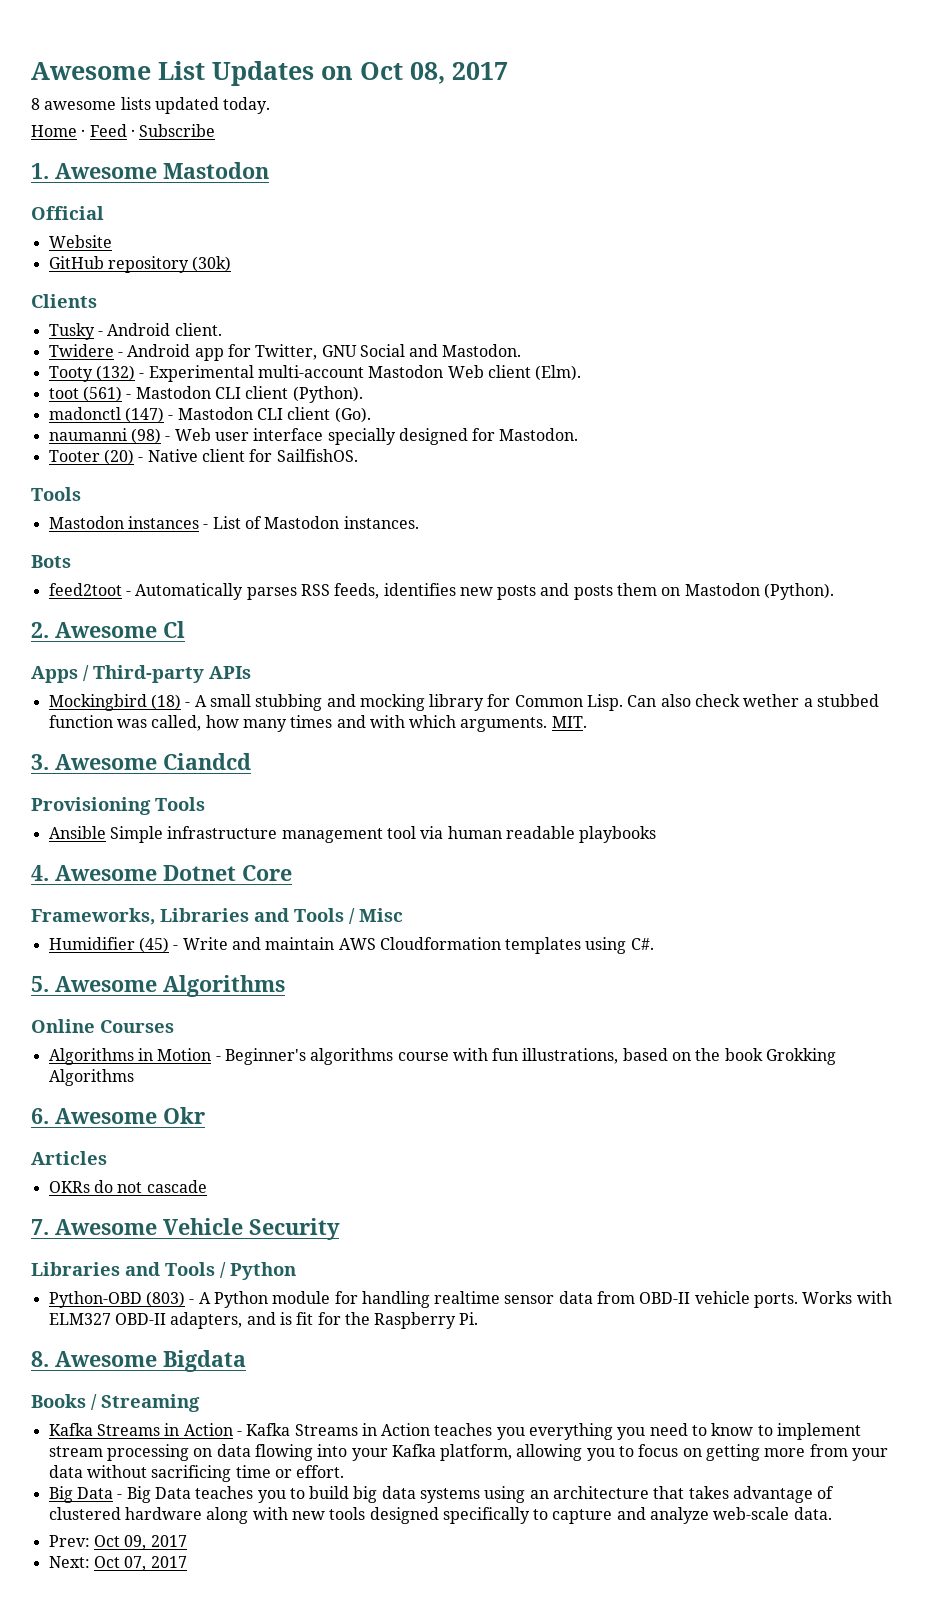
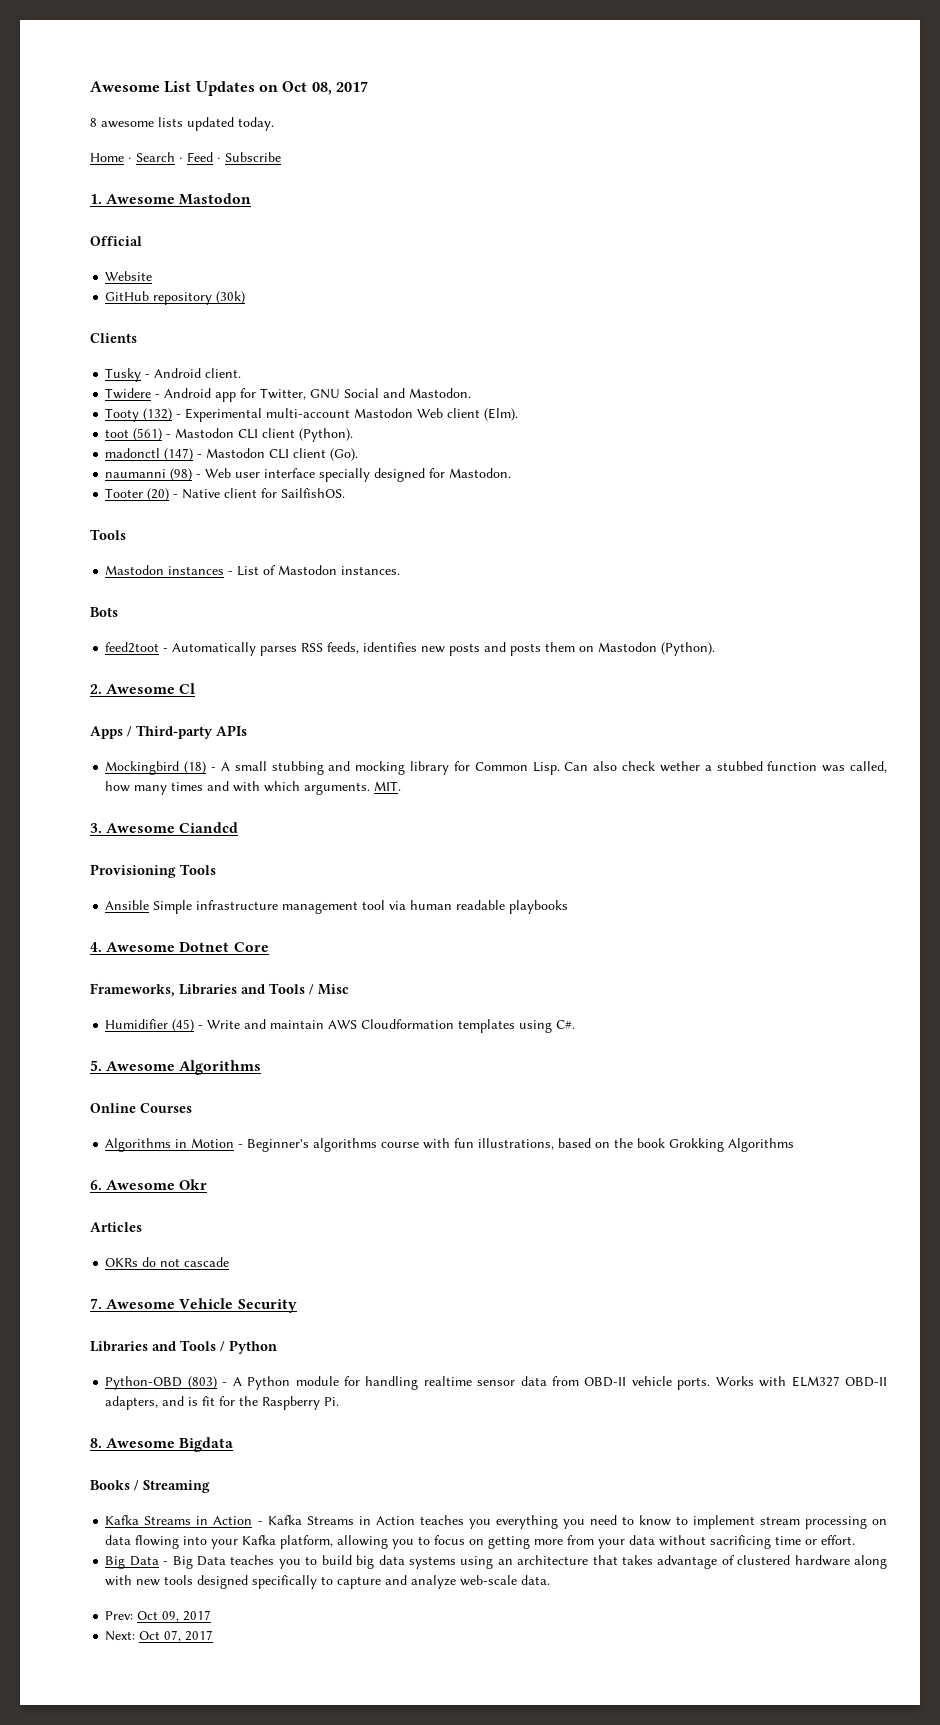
(86, 133) none -> [136,152,183,162] Search ·

